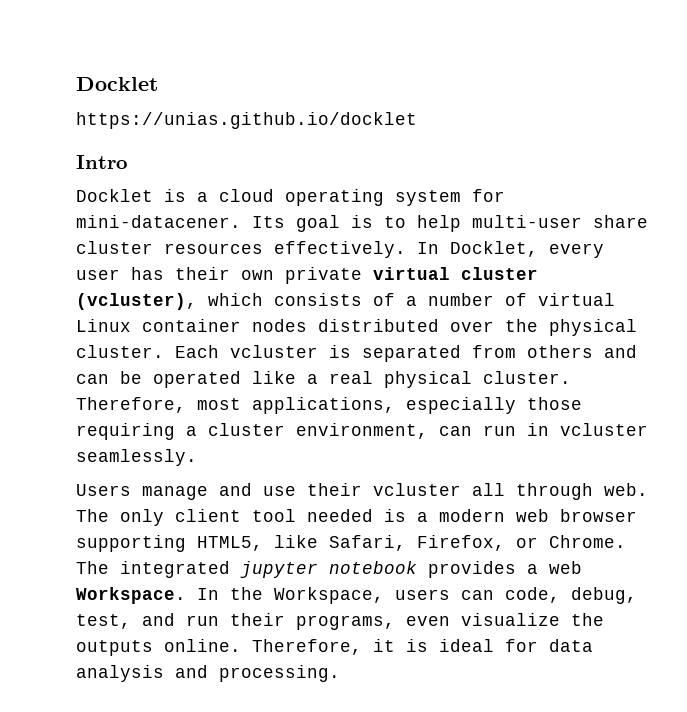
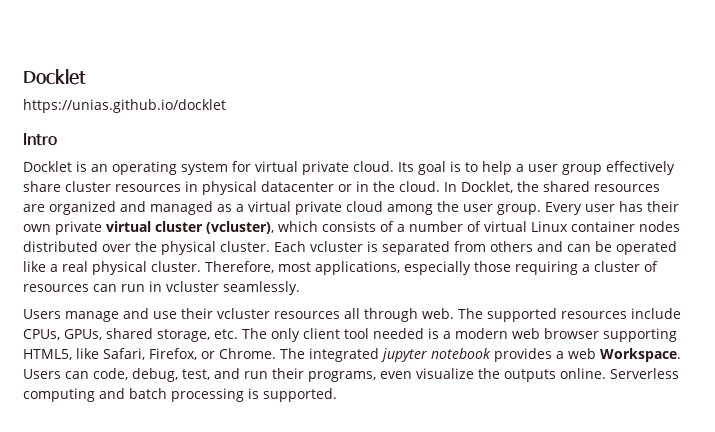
[197,189,274,202] a cloud -> [91,164,108,172] an
[76,215,241,228] mini-datacener. -> [255,161,394,175] virtual private cloud.
[472,215,648,228] [76,241,604,258] multi-user share cluster resources effectively. In Docklet, every -> [516,161,675,175] [23,181,660,195] [23,201,582,215] a user group effectively share cluster resources in physical datacenter or in the cloud. In Docklet, the shared resources are organized and managed as a virtual private cloud among the user group. Every
[296,423,428,439] environment, -> [644,261,658,272] [23,284,89,292] of resources
(461, 489) none -> [274,311,340,319] resources
(109, 515) none -> [487,308,681,322] [23,328,267,342] supported resources include CPUs, GPUs, shared storage, etc. The
[197,587,450,604] In the Workspace, users -> [23,369,61,379] Users
[252,639,593,655] [76,665,340,682] Therefore, it is ideal for data analysis and processing. -> [610,368,679,379] [23,388,337,402] Serverless computing and batch processing is supported.

